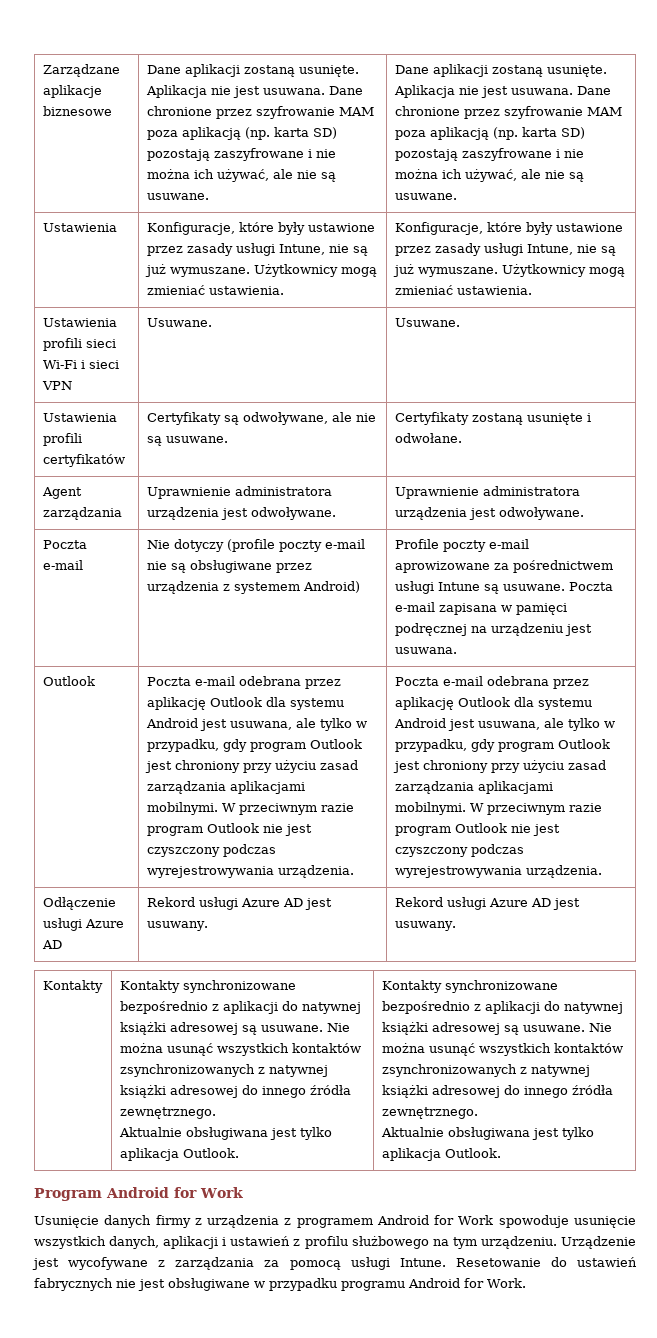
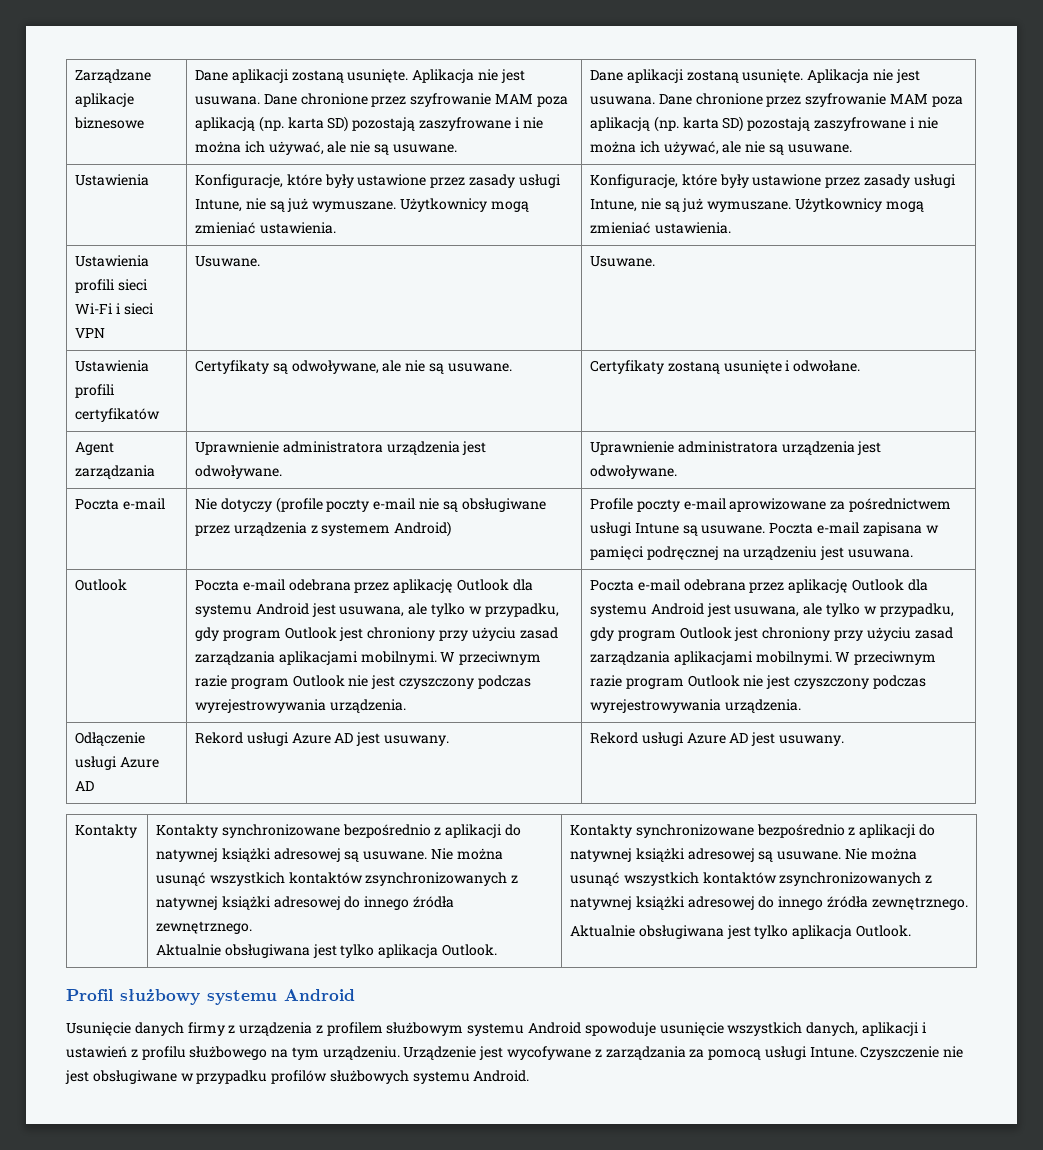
[34,1187,243,1201] Program Android for Work -> [66,989,355,1005] Profil służbowy systemu Android
[296,1215,494,1228] programem Android for Work -> [326,1022,582,1036] profilem służbowym systemu Android
[455,1257,638,1267] [34,1278,113,1291] Resetowanie do ustawień fabrycznych -> [860,1046,940,1060] Czyszczenie
[341,1278,526,1291] programu Android for Work. -> [271,1070,530,1084] profilów służbowych systemu Android.

